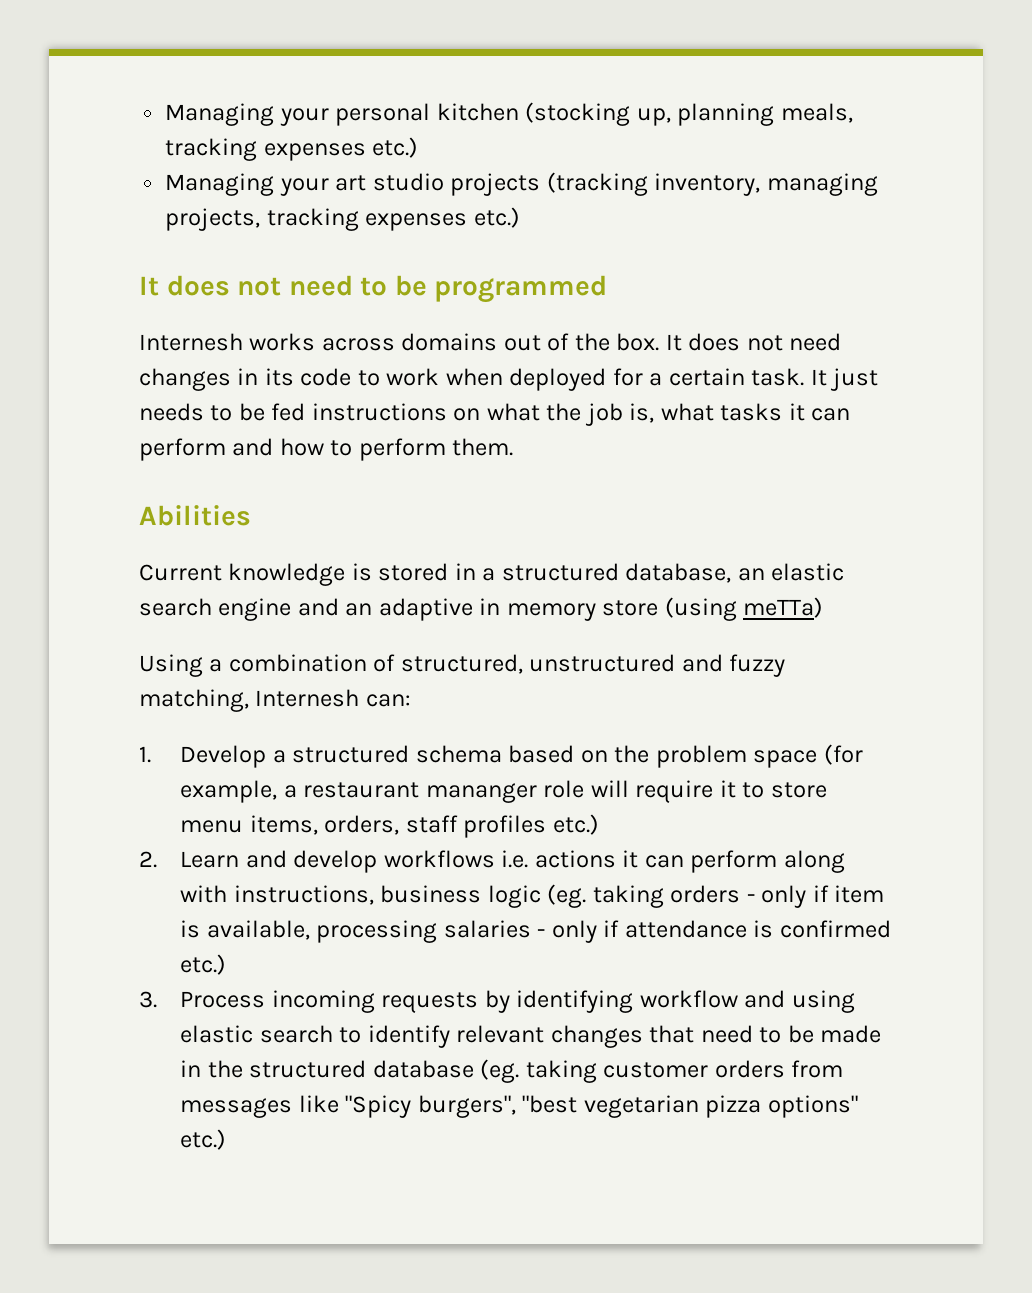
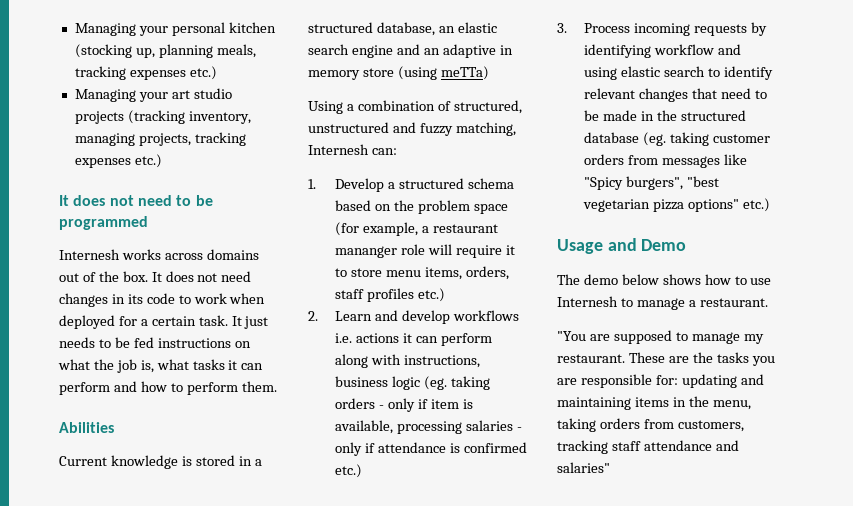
(227, 1139) none -> [557,238,687,254] [557,274,772,285] [557,296,768,310] [557,330,764,344] [557,352,775,366] [557,374,764,388] [557,396,751,410] [557,418,744,432] [557,440,739,454] [557,462,610,473] // Usage and Demo // The demo below shows how to use Internesh to manage a restaurant. // "You are supposed to manage my restaurant. These are the tasks you are responsible for: updating and maintaining items in the menu, taking orders from customers, tracking staff attendance and salaries"

